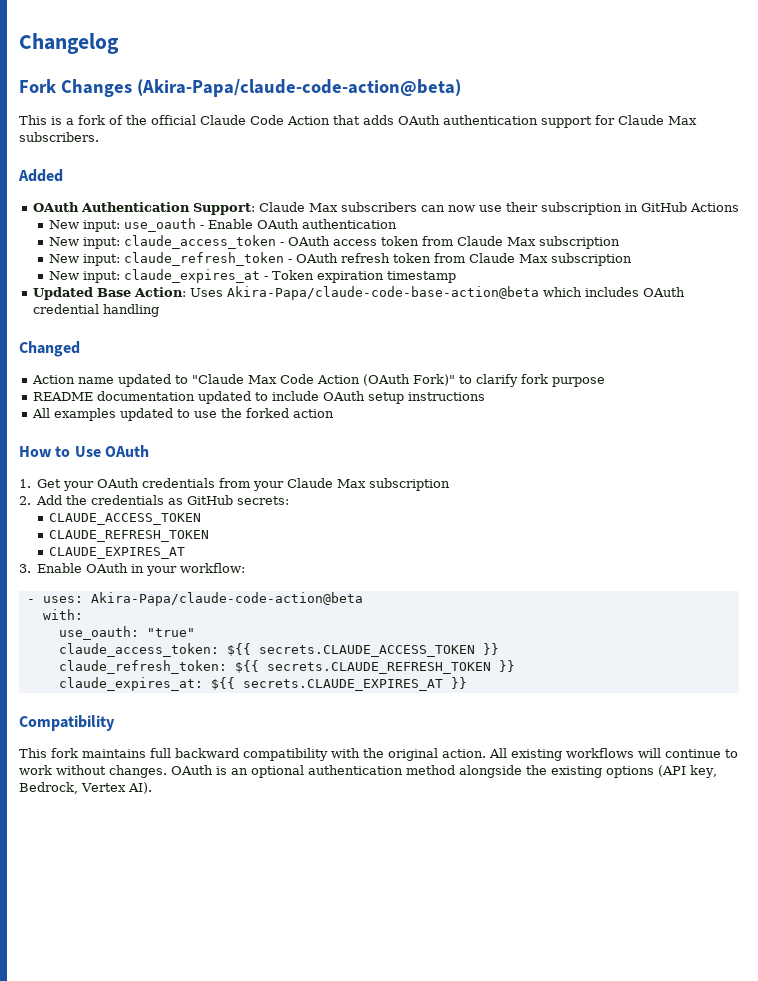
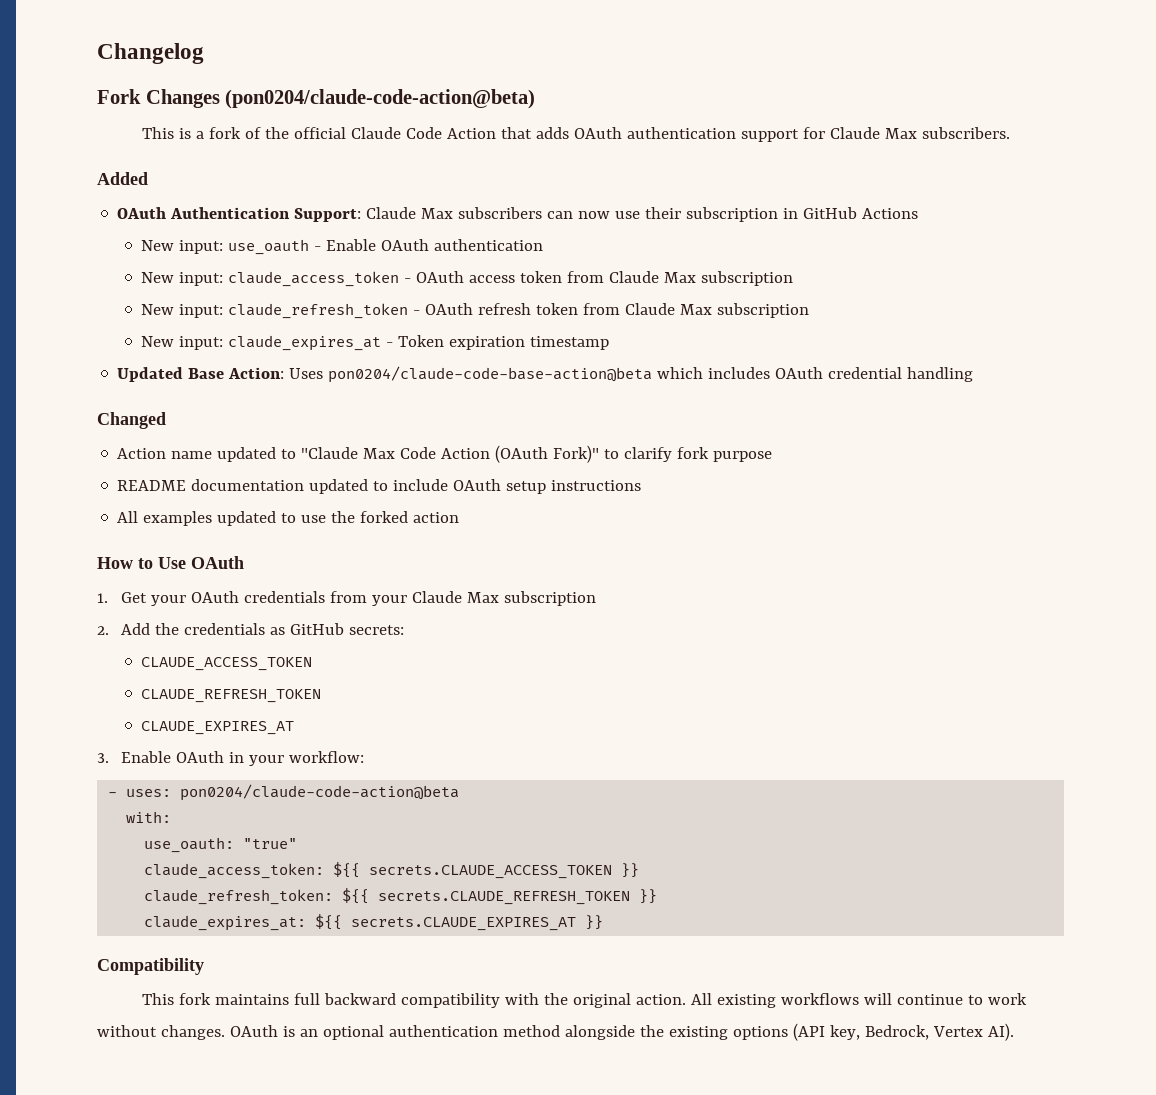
[136,79,461,97] (Akira-Papa/claude-code-action@beta) -> [225,89,536,109] (pon0204/claude-code-action@beta)
[226,286,539,300] Akira-Papa/claude-code-base-action@beta -> [328,366,653,383] pon0204/claude-code-base-action@beta
[90,592,363,606] Akira-Papa/claude-code-action@beta -> [180,784,460,801] pon0204/claude-code-action@beta

